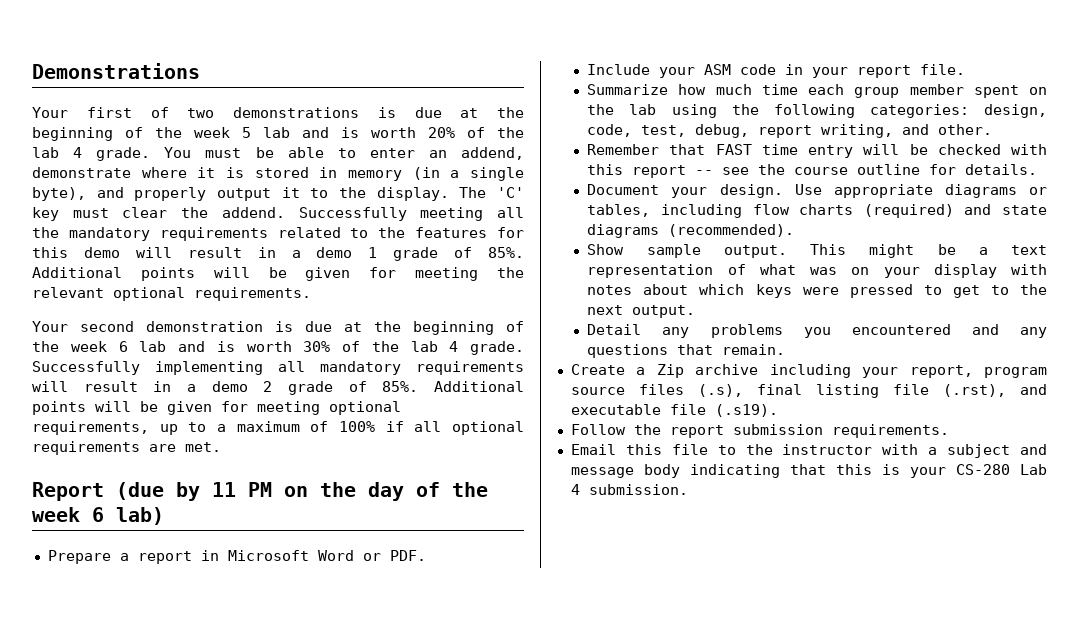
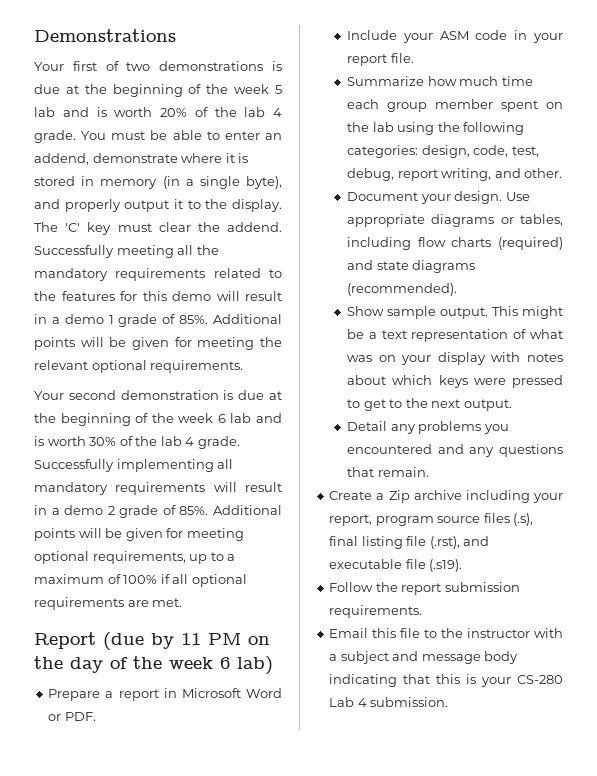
[587,144,1047,158] [587,164,1038,178] // Remember that FAST time entry will be checked with this report -- see the course outline for details. -> (563, 173) none

